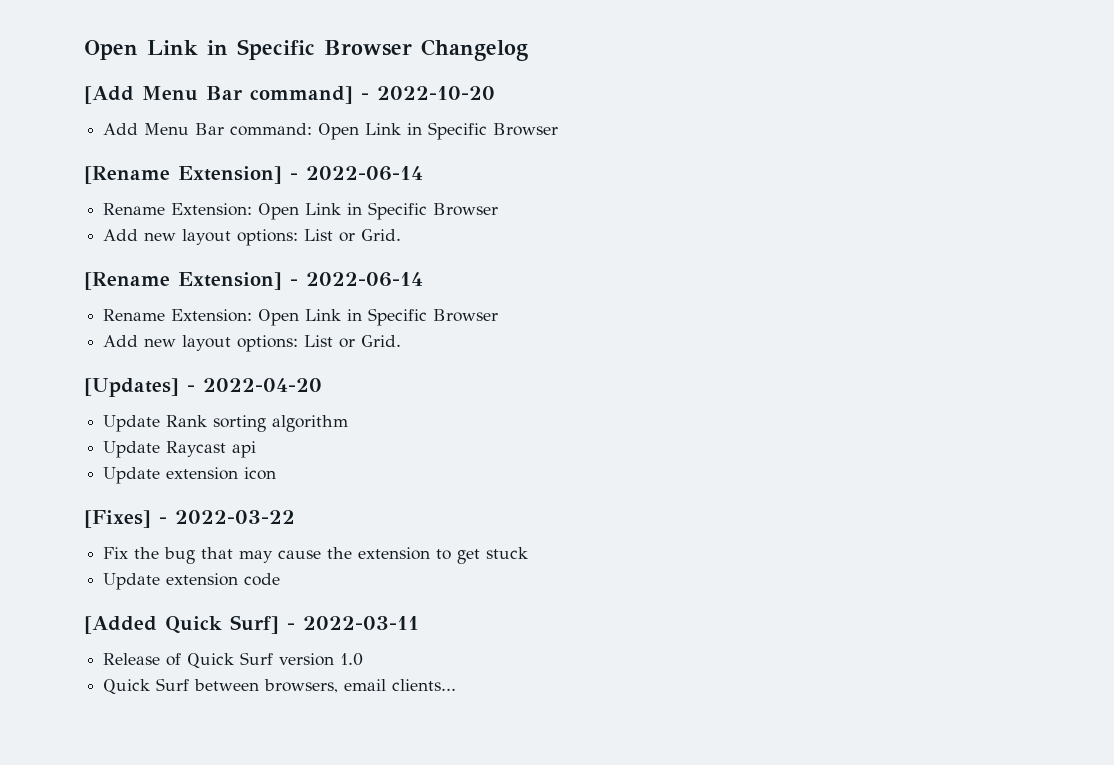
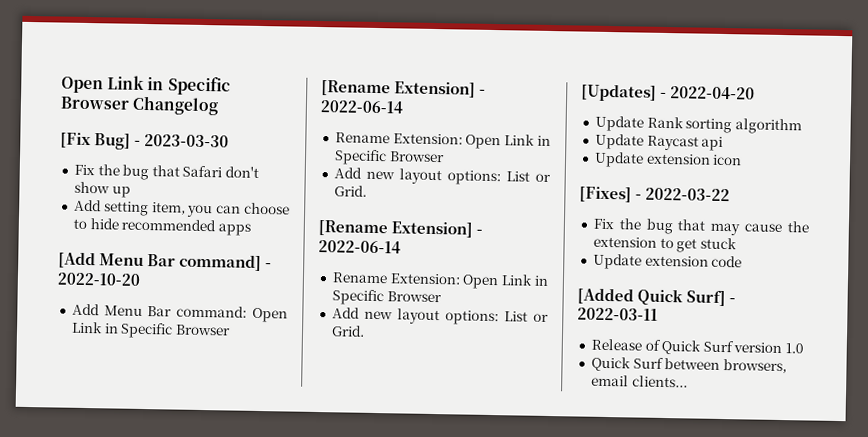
(528, 50) none -> [60,132,230,150] [73,164,260,181] [73,181,131,198] [73,199,290,218] [72,218,251,236] // [Fix Bug] - 2023-03-30 // Fix the bug that Safari don't show up // Add setting item, you can choose to hide recommended apps

